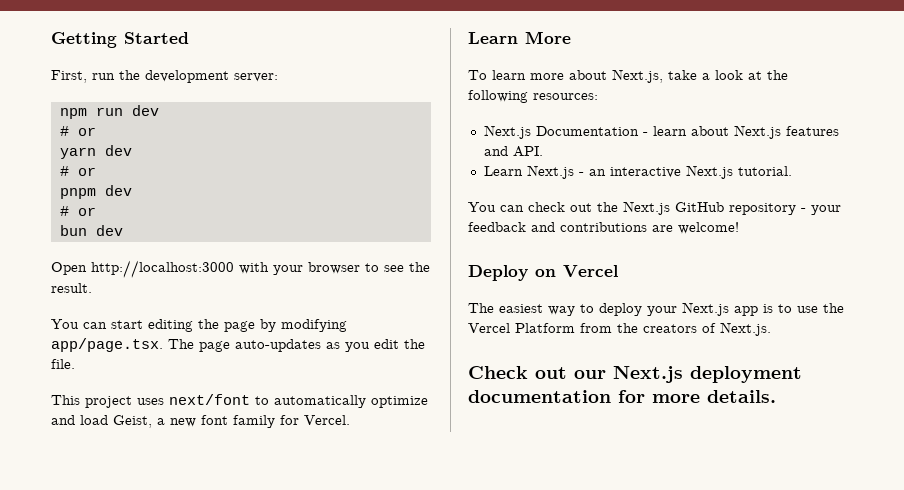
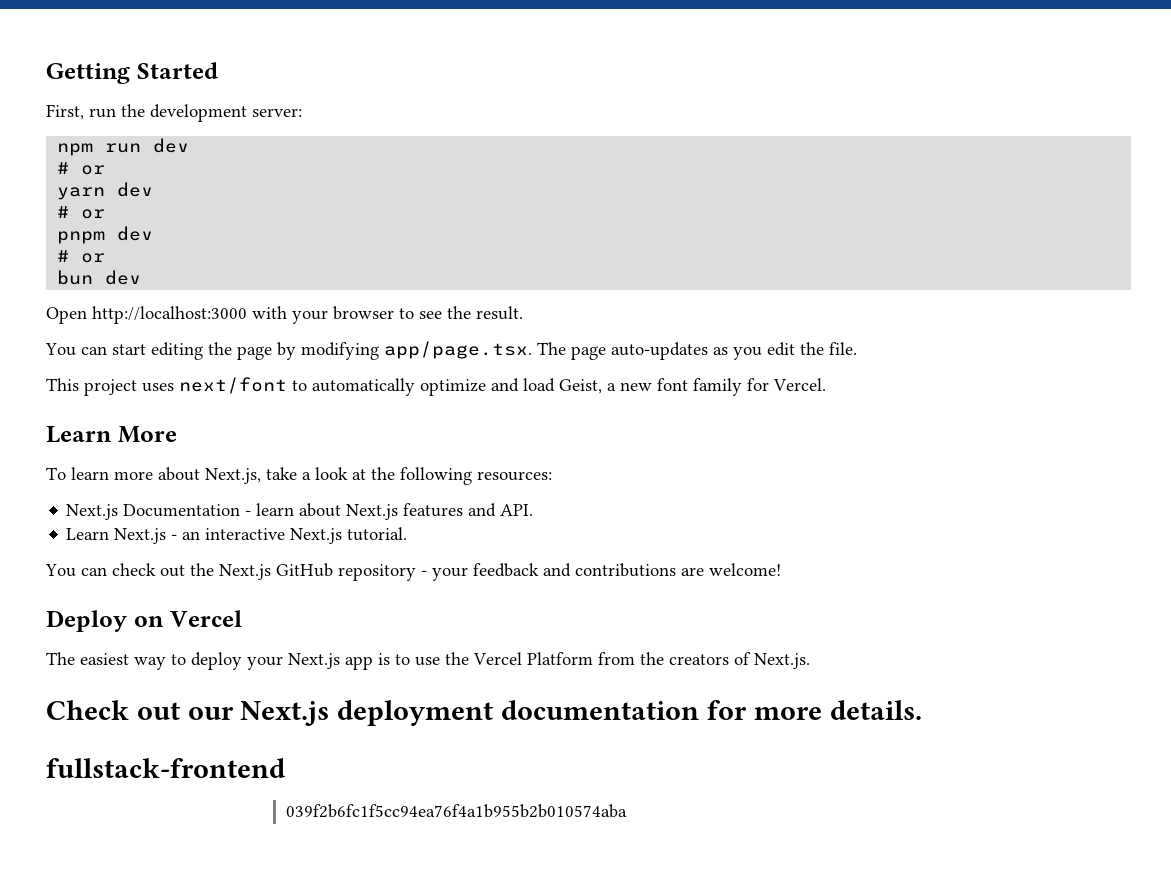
(776, 396) none -> [46,758,285,778] [286,804,628,818] // fullstack-frontend // 039f2b6fc1f5cc94ea76f4a1b955b2b010574aba

